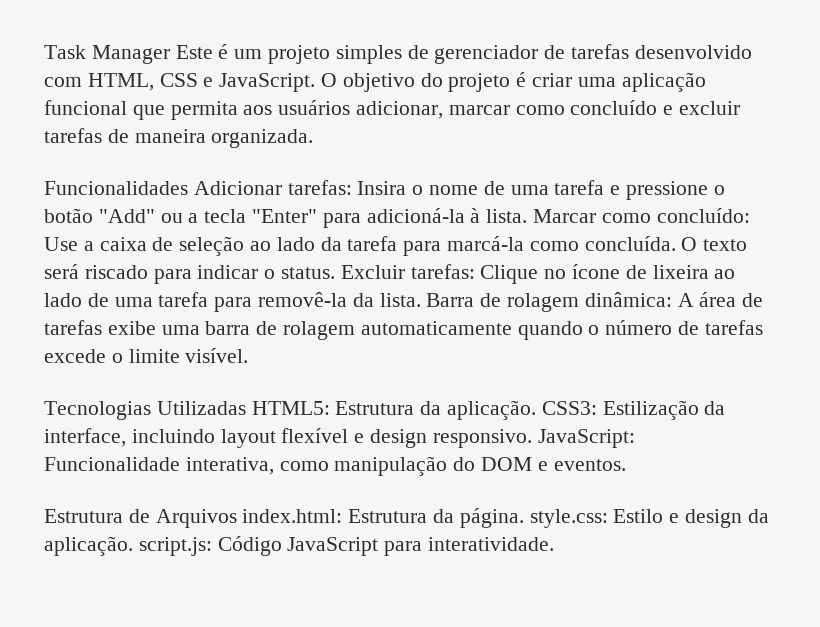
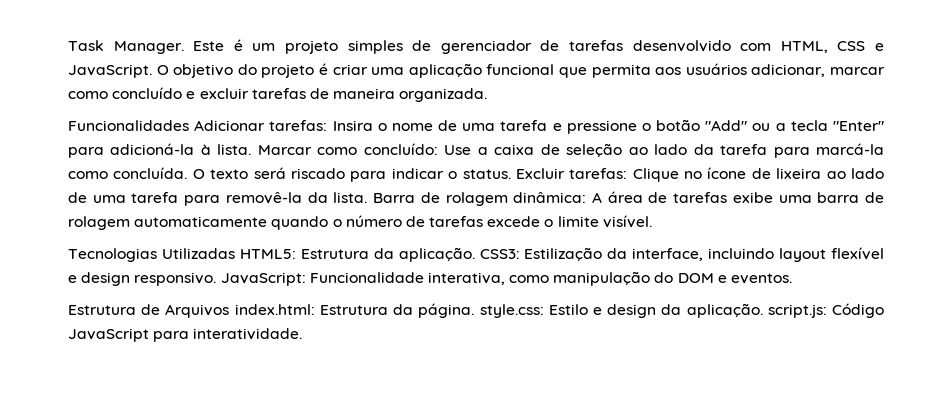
[91,45,170,64] Manager -> [113,41,184,54] Manager.

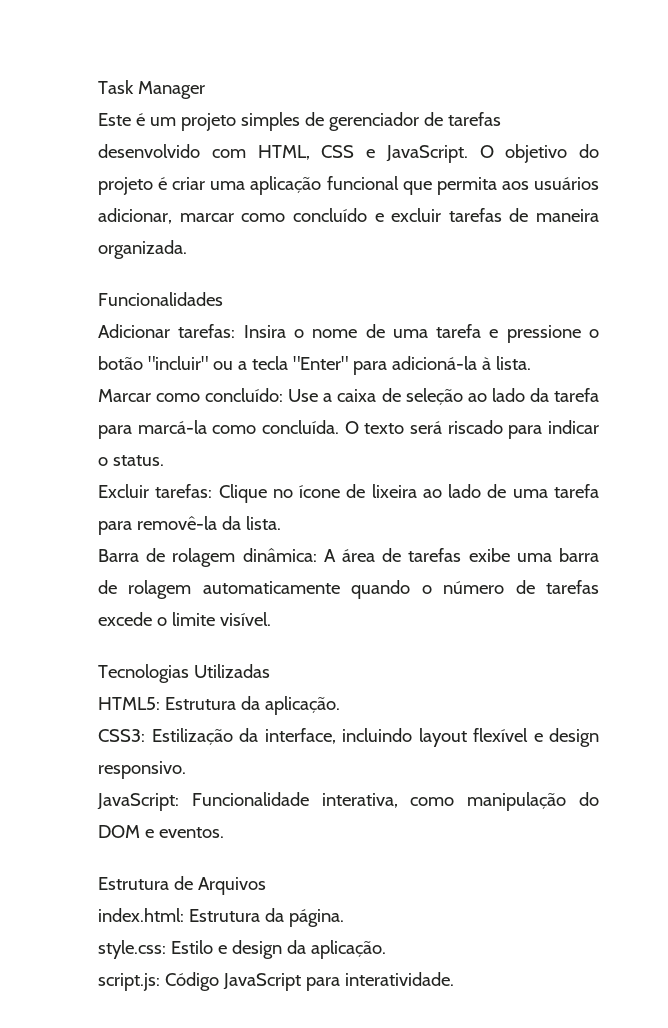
[113,41,184,54] Manager. -> [137,81,205,99] Manager //
(189, 125) none -> (223, 299) //
[705,120,748,131] "Add" -> [147,356,208,370] "incluir"
(252, 149) none -> (531, 363) //
(511, 174) none -> (164, 460) //
(368, 197) none -> (281, 523) //
(235, 253) none -> (270, 671) //
(475, 254) none -> (340, 705) //
(217, 279) none -> (186, 770) //
(230, 311) none -> (266, 886) //
(475, 310) none -> (344, 918) //
(763, 310) none -> (386, 949) //

